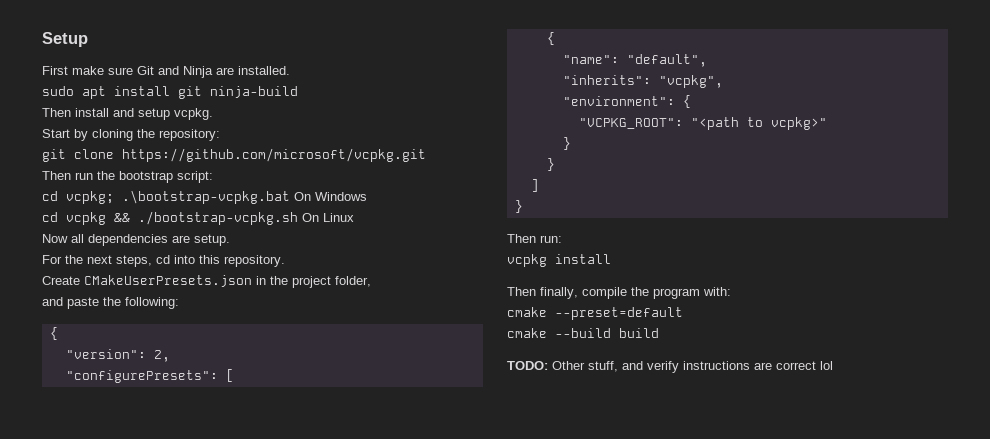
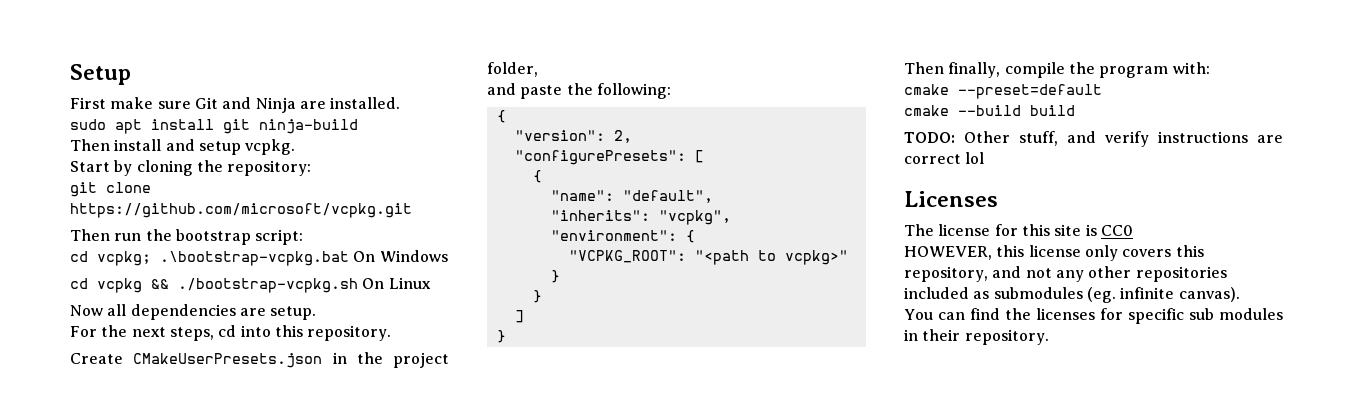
[507,234,562,243] [507,254,611,267] // Then run: // vcpkg install -> (506, 336) none
(833, 365) none -> [904,191,998,207] [904,224,1133,236] [904,245,1204,261] [904,266,1227,282] [904,287,1240,303] [904,308,1283,324] [904,329,1049,345] // Licenses // The license for this site is CC0 // HOWEVER, this license only covers this repository, and not any other repositories included as submodules (eg. infinite canvas). // You can find the licenses for specific sub modules in their repository.

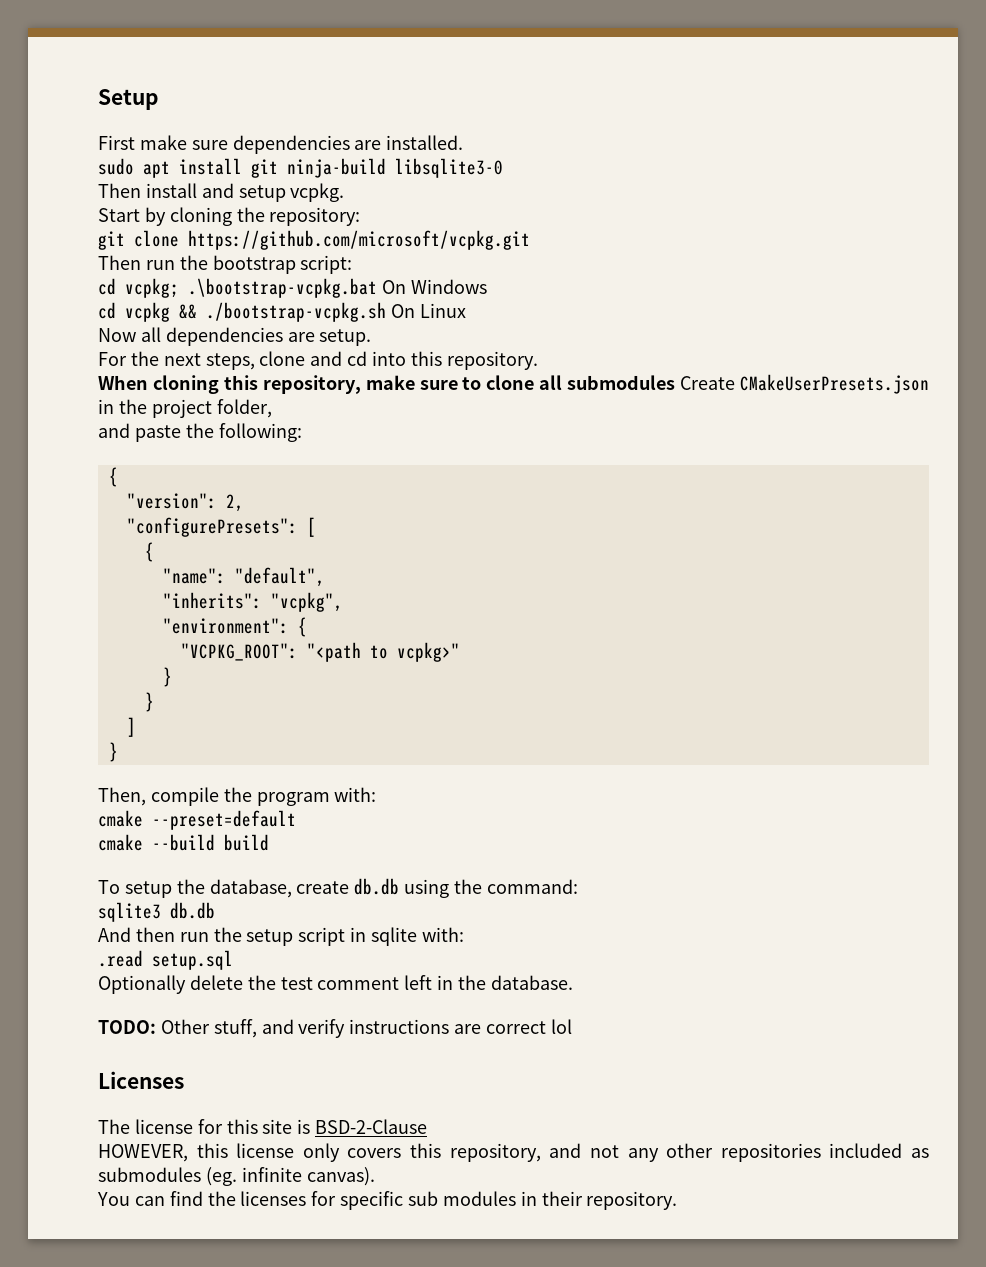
[194,97,296,113] Git and Ninja -> [232,135,350,154] dependencies
(358, 126) none -> [395,158,503,178] libsqlite3-0
(214, 334) none -> [259,351,343,366] clone and
(392, 333) none -> [98,375,676,394] When cloning this repository, make sure to clone all submodules
[904,62,1001,78] Then finally, -> [98,787,146,806] Then,
(1075, 110) none -> [98,878,578,898] [98,902,215,922] [98,927,464,946] [98,950,233,970] [98,975,573,994] // To setup the database, create db.db using the command: // sqlite3 db.db // And then run the setup script in sqlite with: // .read setup.sql // Optionally delete the test comment left in the database.
[1100,225,1133,236] CC0 -> [315,1119,428,1134] BSD-2-Clause

